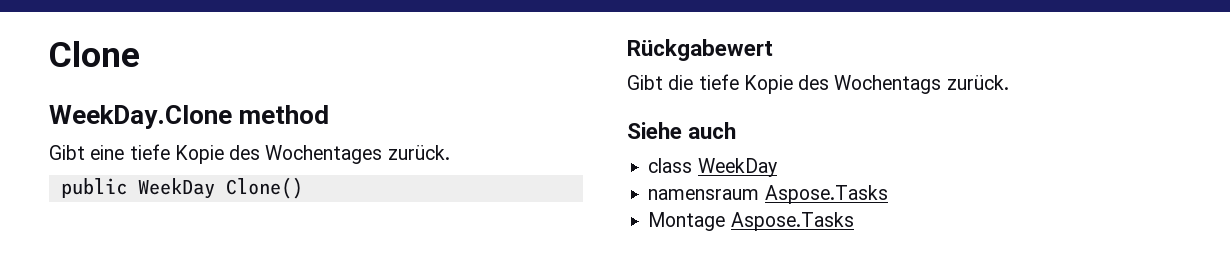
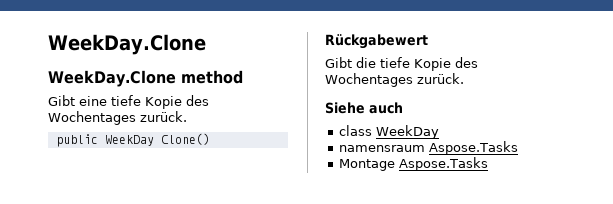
[49,41,140,67] Clone -> [48,34,206,55] WeekDay.Clone
[834,75,942,94] Wochentags -> [325,73,413,87] Wochentages

